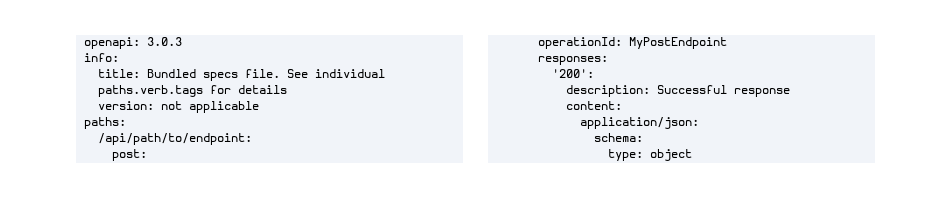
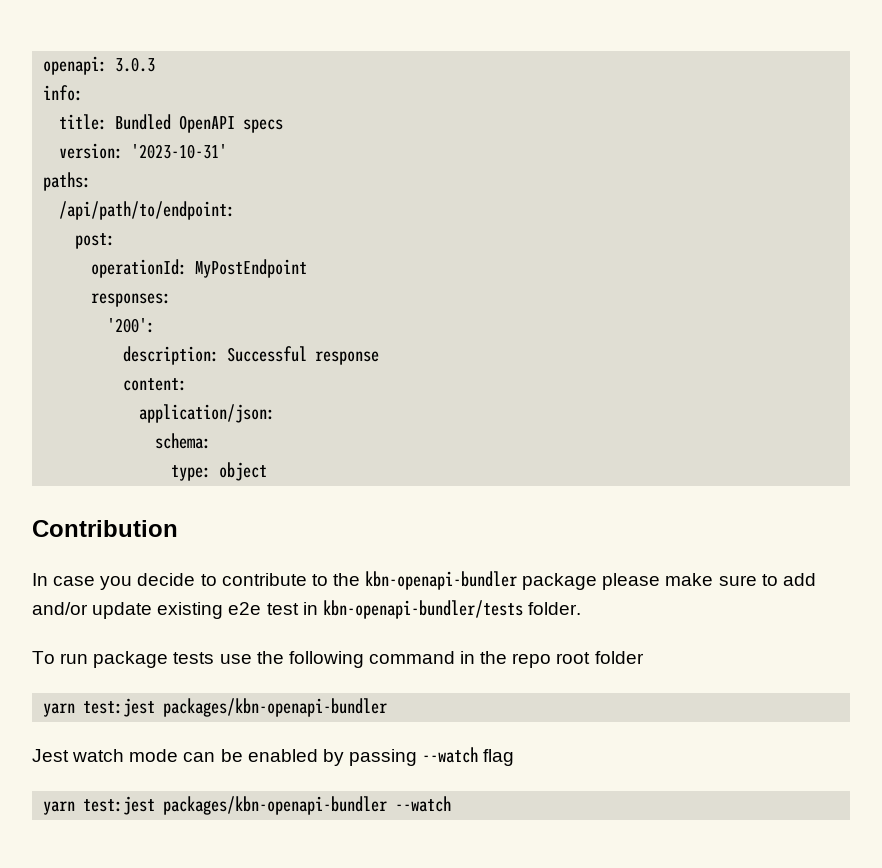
(197, 73) none -> [179,115,236,133] OpenAPI
[245,69,386,78] [98,85,288,97] file. See individual paths.verb.tags for details -> (284, 126) none
[161,101,260,113] not applicable -> [131,144,228,159] '2023-10-31'
(693, 155) none -> [32,520,178,537] [32,571,816,590] [32,600,581,619] [32,651,644,668] [43,698,388,717] [32,747,515,766] [43,796,452,815] // Contribution // In case you decide to contribute to the kbn-openapi-bundler package please make sure to add and/or update existing e2e test in kbn-openapi-bundler/tests folder. // To run package tests use the following command in the repo root folder // yarn test:jest packages/kbn-openapi-bundler // Jest watch mode can be enabled by passing --watch flag // yarn test:jest packages/kbn-openapi-bundler --watch

